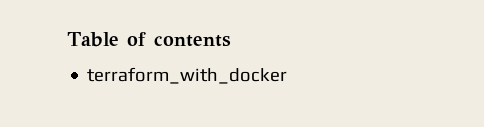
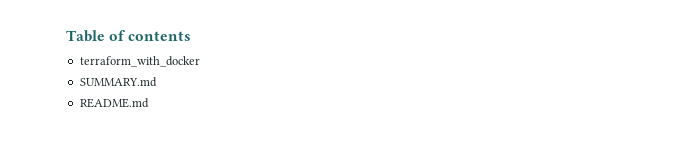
(288, 75) none -> [79,77,157,87] [79,98,149,108] // SUMMARY.md // README.md

